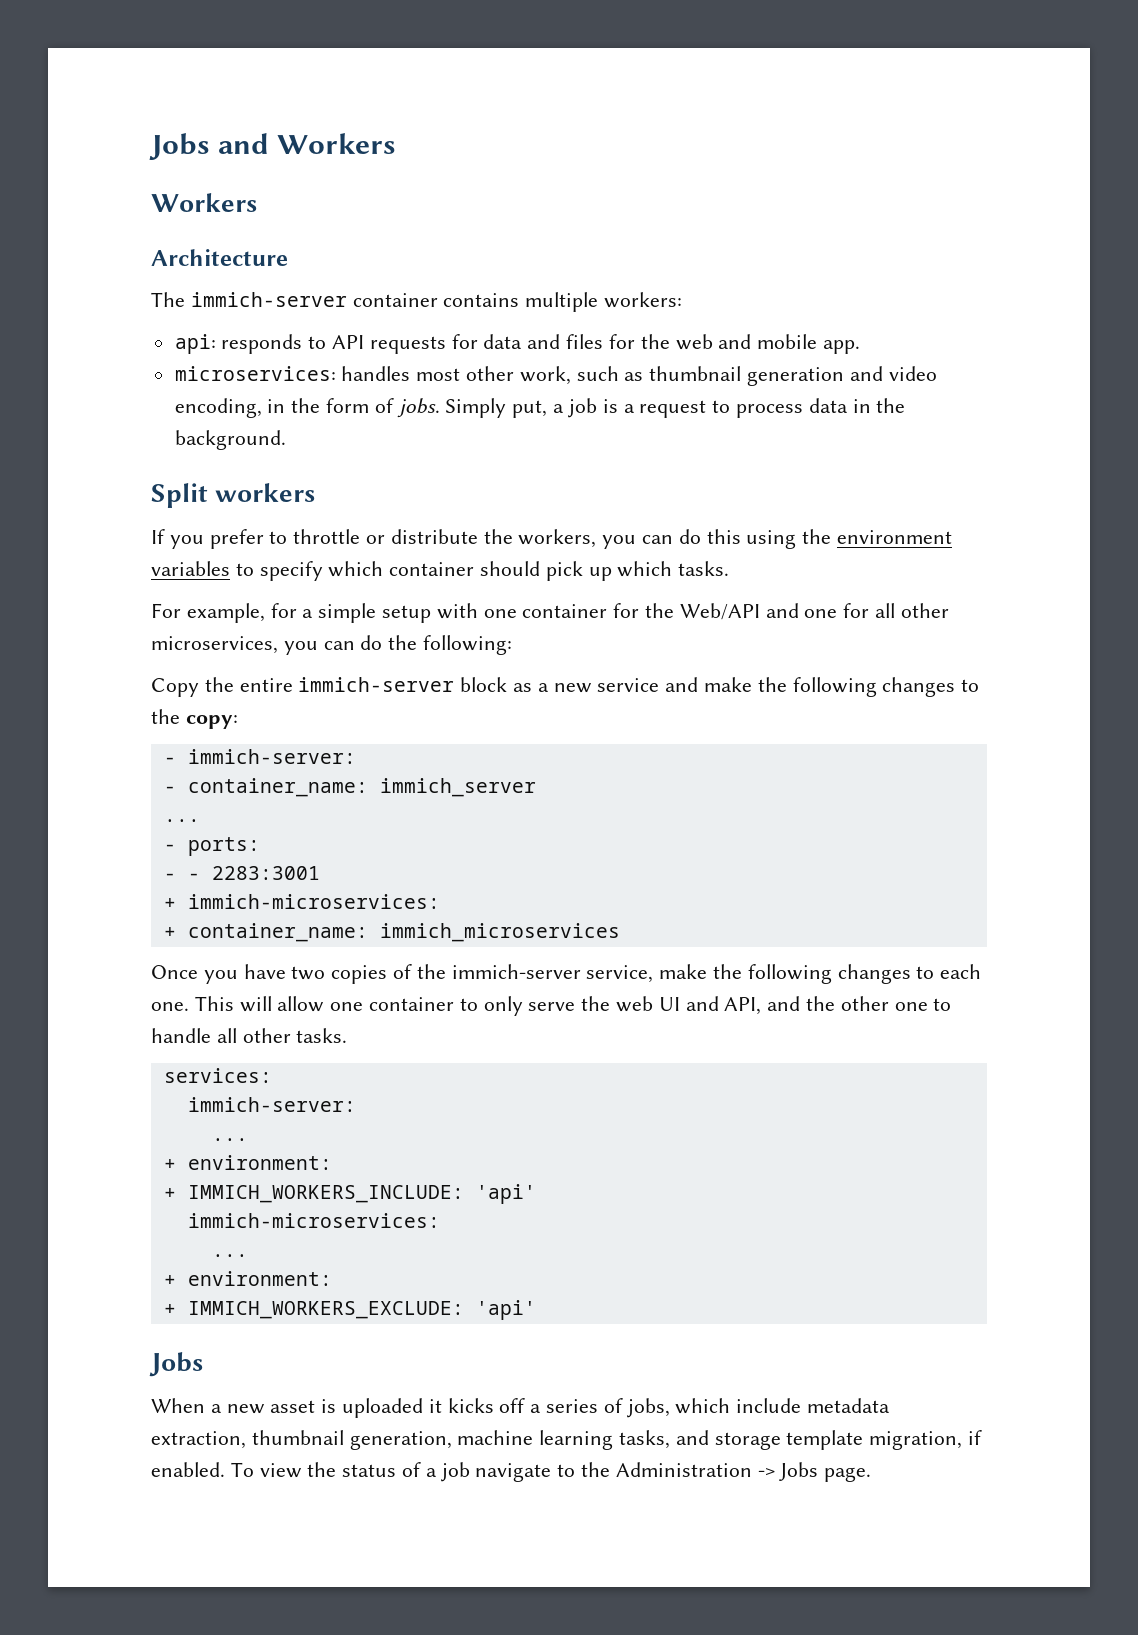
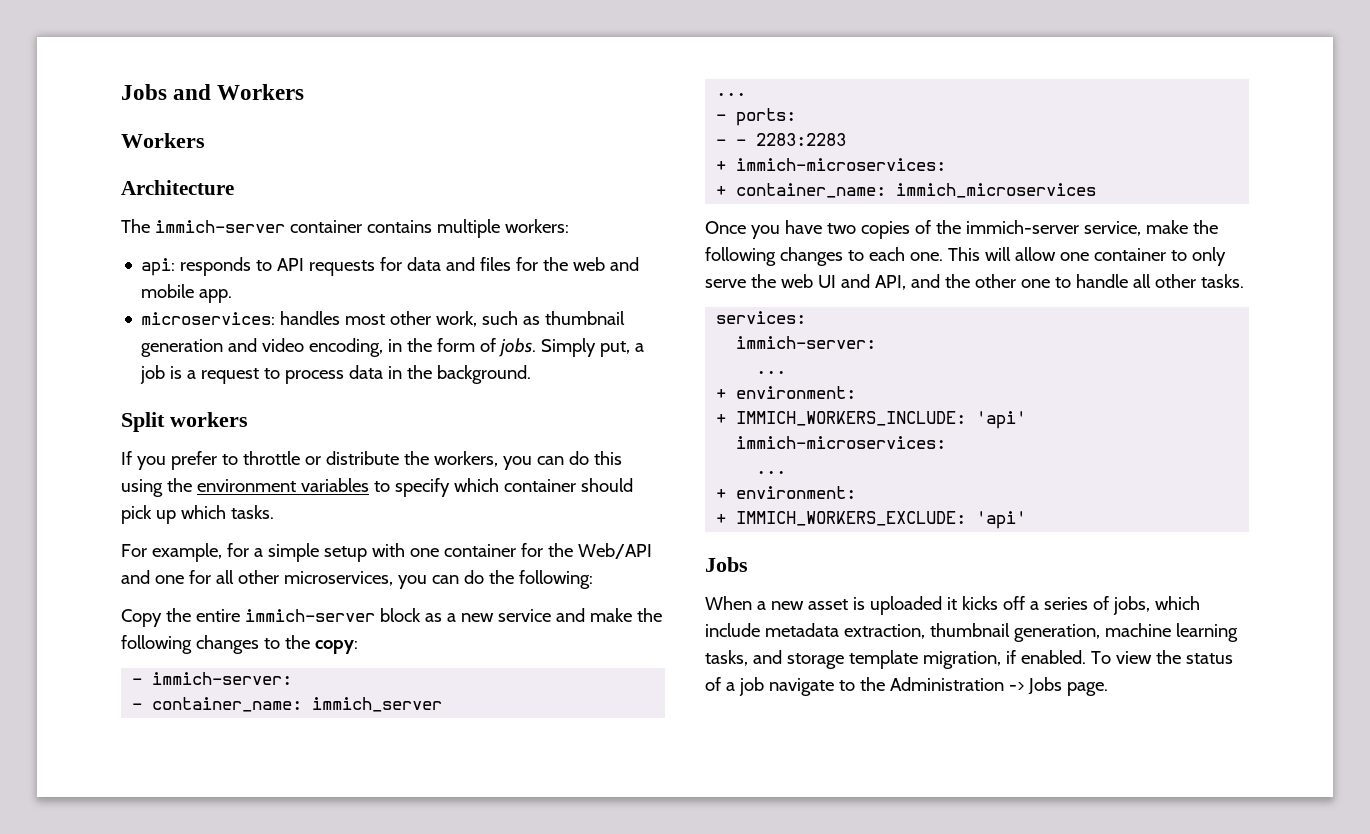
[211,866,320,880] 2283:3001 -> [756,133,847,146] 2283:2283

